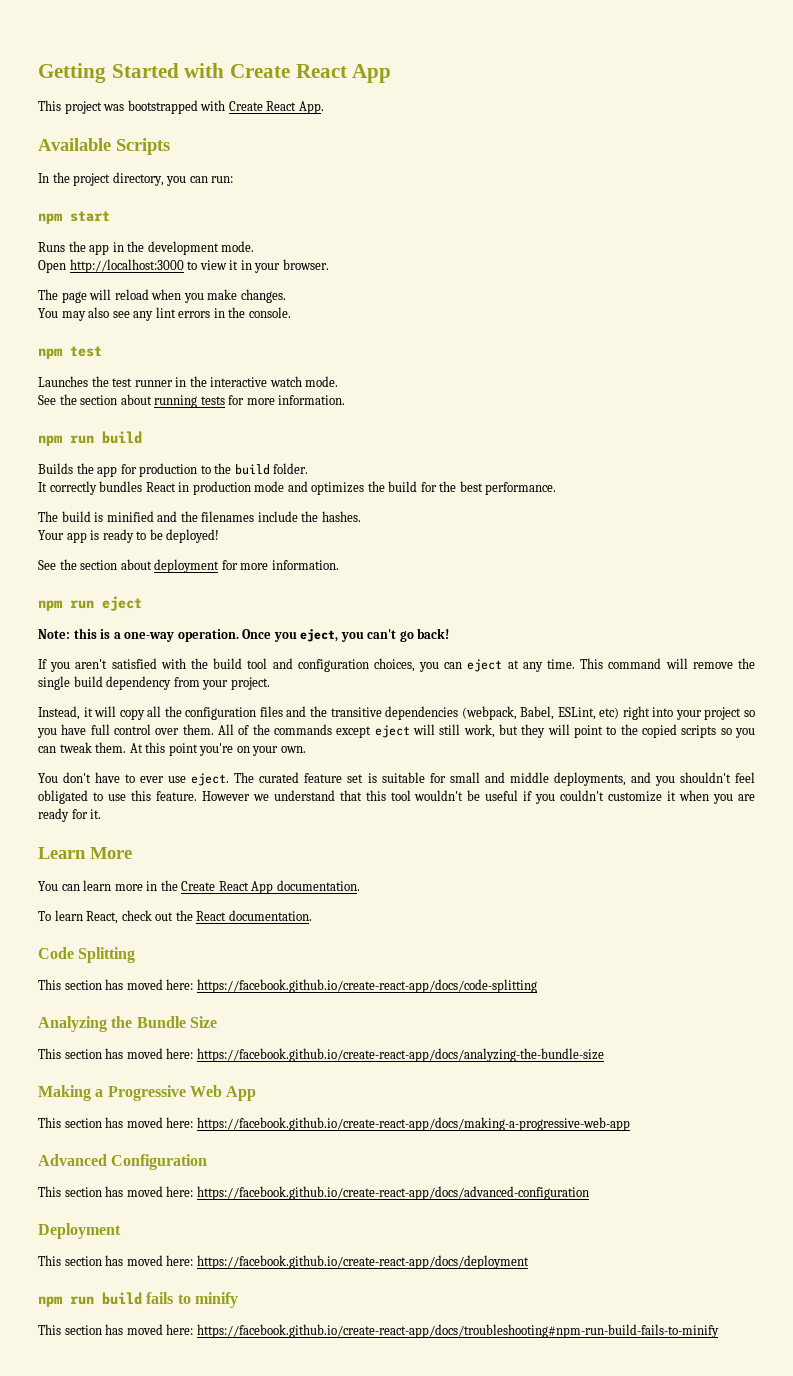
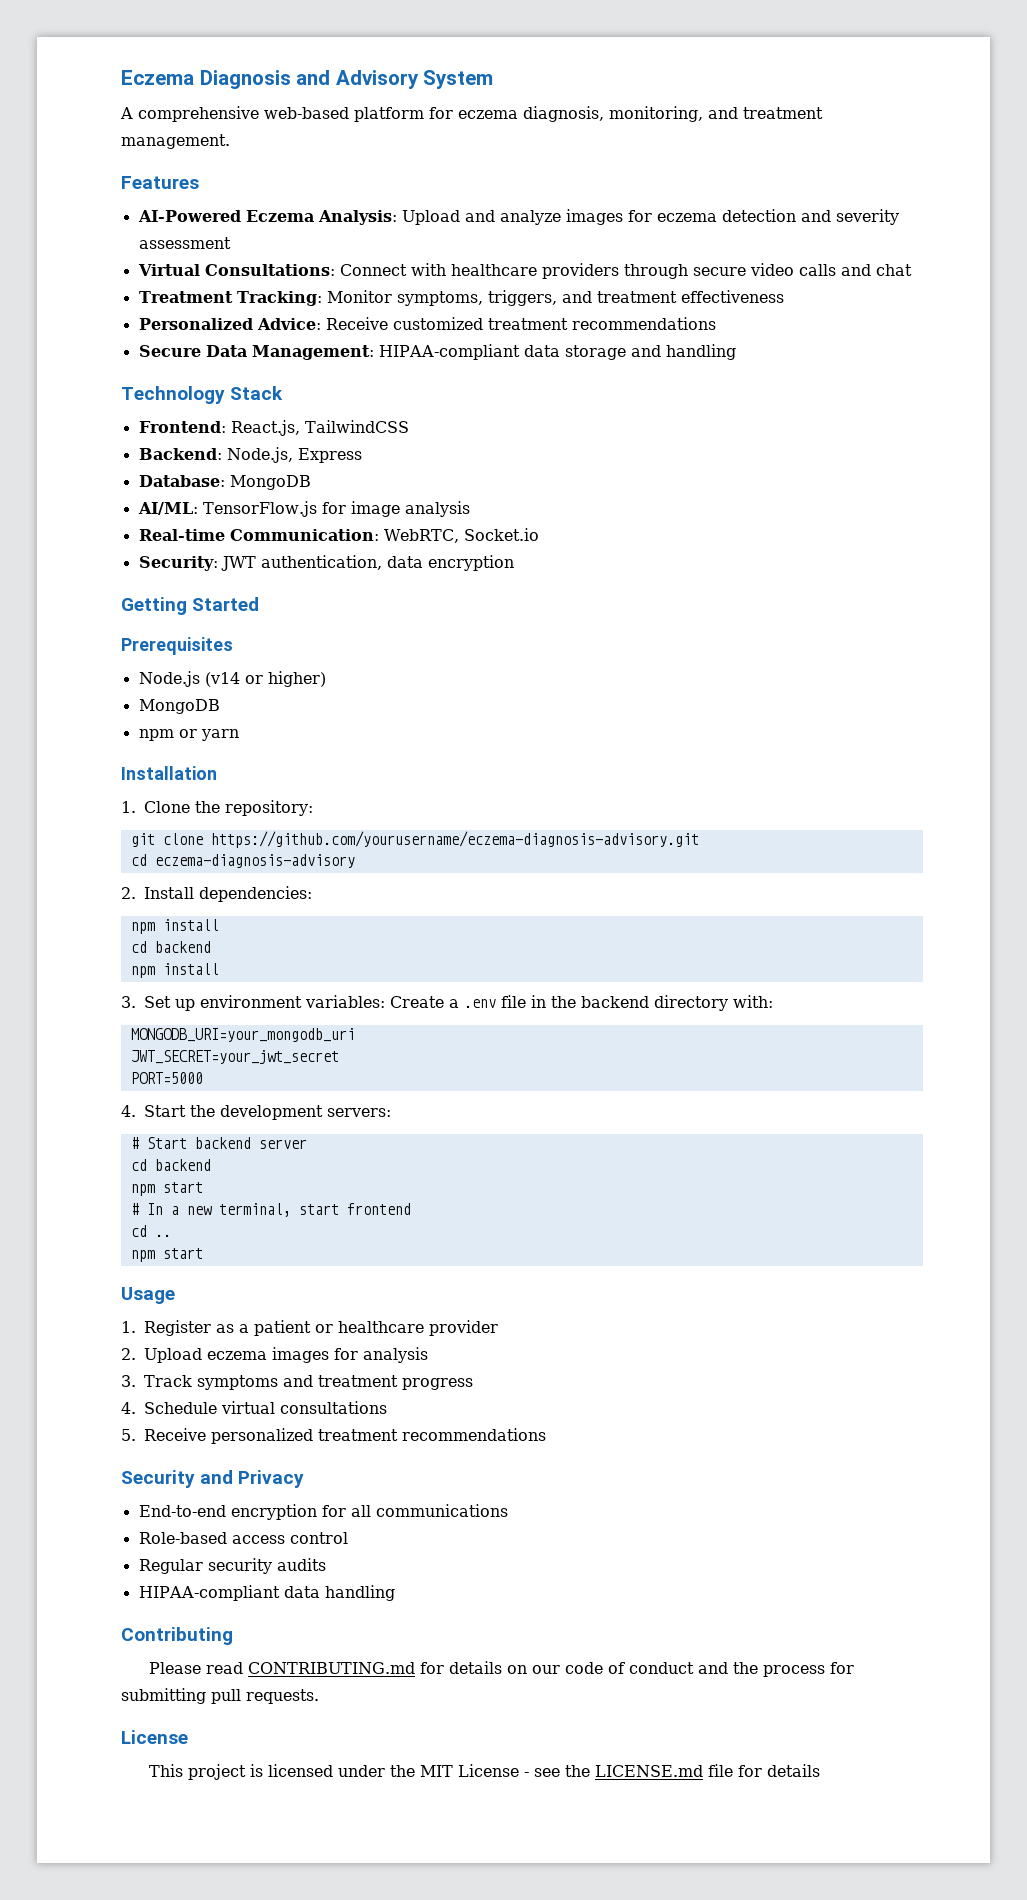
[38,63,392,83] [38,100,324,114] [38,138,170,155] [38,172,234,186] [38,211,110,224] [38,241,255,255] [38,259,329,273] [38,289,286,303] [38,307,291,321] [38,346,102,359] [38,376,339,387] [38,394,346,408] [38,431,142,446] [38,463,309,477] [38,481,557,495] [38,511,361,522] [38,529,220,543] [38,559,339,573] [38,596,142,611] [38,628,450,642] [38,658,755,672] [38,676,270,690] [38,706,755,720] [37,724,756,738] [38,742,306,756] [38,772,755,786] [38,790,756,804] [38,808,102,822] [38,847,132,859] [38,880,360,894] [38,910,312,924] [38,947,136,963] [38,979,537,993] [38,1016,217,1032] [38,1048,604,1062] [38,1085,257,1101] [38,1117,630,1131] [38,1154,208,1170] [38,1186,589,1200] [38,1223,121,1239] [38,1255,529,1269] [38,1292,238,1308] [38,1324,719,1338] Getting Started with Create React App // This project was bootstrapped with Create React App. // Available Scripts // In the project directory, you can run: // npm start // Runs the app in the development mode. // Open http://localhost:3000 to view it in your browser. // The page will reload when you make changes. // You may also see any lint errors in the console. // npm test // Launches the test runner in the interactive watch mode. // See the section about running tests for more information. // npm run build // Builds the app for production to the build folder. // It correctly bundles React in production mode and optimizes the build for the best performance. // The build is minified and the filenames include the hashes. // Your app is ready to be deployed! // See the section about deployment for more information. // npm run eject // Note: this is a one-way operation. Once you eject, you can't go back! // If you aren't satisfied with the build tool and configuration choices, you can eject at any time. This command will remove the single build dependency from your project. // Instead, it will copy all the configuration files and the transitive dependencies (webpack, Babel, ESLint, etc) right into your project so you have full control over them. All of the commands except eject will still work, but they will point to the copied scripts so you can tweak them. At this point you're on your own. // You don't have to ever use eject. The curated feature set is suitable for small and middle deployments, and you shouldn't feel obligated to use this feature. However we understand that this tool wouldn't be useful if you couldn't customize it when you are ready for it. // Learn More // You can learn more in the Create React App documentation. // To learn React, check out the React documentation. // Code Splitting // This section has moved here: https://facebook.github.io/create-react-app/docs/code-splitting // Analyzing the Bundle Size // This section has moved here: https://facebook.github.io/create-react-app/docs/analyzing-the-bundle-size // Making a Progressive Web App // This section has moved here: https://facebook.github.io/create-react-app/docs/making-a-progressive-web-app // Advanced Configuration // This section has moved here: https://facebook.github.io/create-react-app/docs/advanced-configuration // Deployment // This section has moved here: https://facebook.github.io/create-react-app/docs/deployment // npm run build fails to minify // This section has moved here: https://facebook.github.io/create-react-app/docs/troubleshooting#npm-run-build-fails-to-minify -> [121,70,494,89] [120,106,823,122] [121,134,230,149] [121,176,199,189] [137,209,899,225] [138,237,231,249] [137,263,912,279] [138,290,784,306] [138,317,716,330] [138,344,736,360] [121,386,284,404] [138,420,409,436] [138,447,362,463] [138,475,311,490] [137,501,470,517] [138,528,539,543] [138,555,514,571] [121,597,260,615] [121,637,233,655] [138,671,326,687] [138,699,220,714] [138,729,239,741] [121,766,217,780] [121,800,313,816] [130,831,699,848] [130,854,355,868] [121,886,312,902] [130,919,219,934] [130,941,211,953] [130,963,219,978] [121,995,773,1011] [130,1028,355,1042] [130,1050,339,1064] [130,1072,203,1084] [121,1105,391,1120] [130,1137,307,1149] [130,1159,211,1171] [130,1182,203,1196] [130,1203,411,1217] [130,1225,171,1237] [130,1248,203,1262] [121,1287,175,1304] [121,1320,498,1336] [121,1347,428,1363] [121,1375,473,1390] [121,1401,387,1414] [121,1428,546,1444] [121,1470,305,1488] [138,1504,508,1520] [138,1532,348,1544] [138,1558,326,1574] [138,1585,395,1601] [121,1627,233,1645] [148,1661,854,1677] [121,1688,319,1704] [121,1730,188,1744] [148,1764,820,1780] Eczema Diagnosis and Advisory System // A comprehensive web-based platform for eczema diagnosis, monitoring, and treatment management. // Features // AI-Powered Eczema Analysis: Upload and analyze images for eczema detection and severity assessment // Virtual Consultations: Connect with healthcare providers through secure video calls and chat // Treatment Tracking: Monitor symptoms, triggers, and treatment effectiveness // Personalized Advice: Receive customized treatment recommendations // Secure Data Management: HIPAA-compliant data storage and handling // Technology Stack // Frontend: React.js, TailwindCSS // Backend: Node.js, Express // Database: MongoDB // AI/ML: TensorFlow.js for image analysis // Real-time Communication: WebRTC, Socket.io // Security: JWT authentication, data encryption // Getting Started // Prerequisites // Node.js (v14 or higher) // MongoDB // npm or yarn // Installation // 1. Clone the repository: // git clone https://github.com/yourusername/eczema-diagnosis-advisory.git // cd eczema-diagnosis-advisory // 2. Install dependencies: // npm install // cd backend // npm install // 3. Set up environment variables: Create a .env file in the backend directory with: // MONGODB_URI=your_mongodb_uri // JWT_SECRET=your_jwt_secret // PORT=5000 // 4. Start the development servers: // # Start backend server // cd backend // npm start // # In a new terminal, start frontend // cd .. // npm start // Usage // 1. Register as a patient or healthcare provider // 2. Upload eczema images for analysis // 3. Track symptoms and treatment progress // 4. Schedule virtual consultations // 5. Receive personalized treatment recommendations // Security and Privacy // End-to-end encryption for all communications // Role-based access control // Regular security audits // HIPAA-compliant data handling // Contributing // Please read CONTRIBUTING.md for details on our code of conduct and the process for submitting pull requests. // License // This project is licensed under the MIT License - see the LICENSE.md file for details

